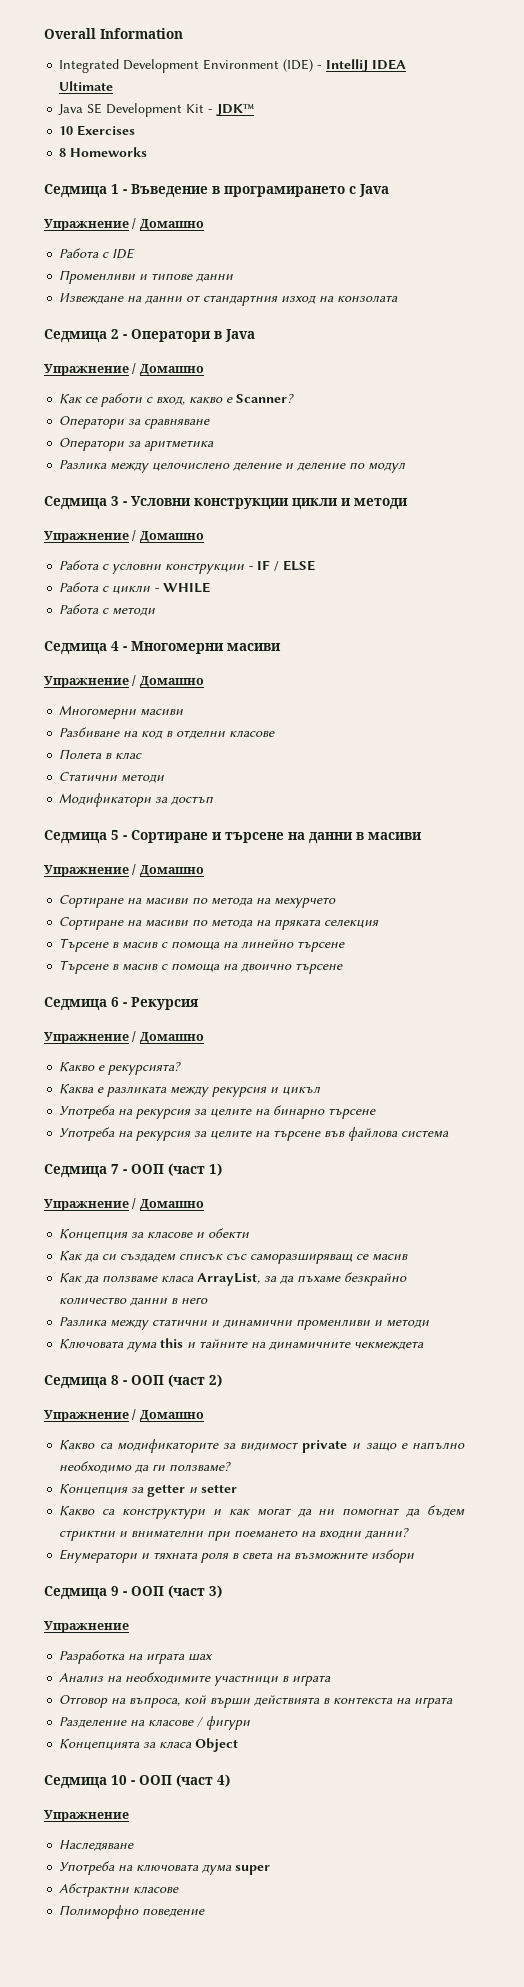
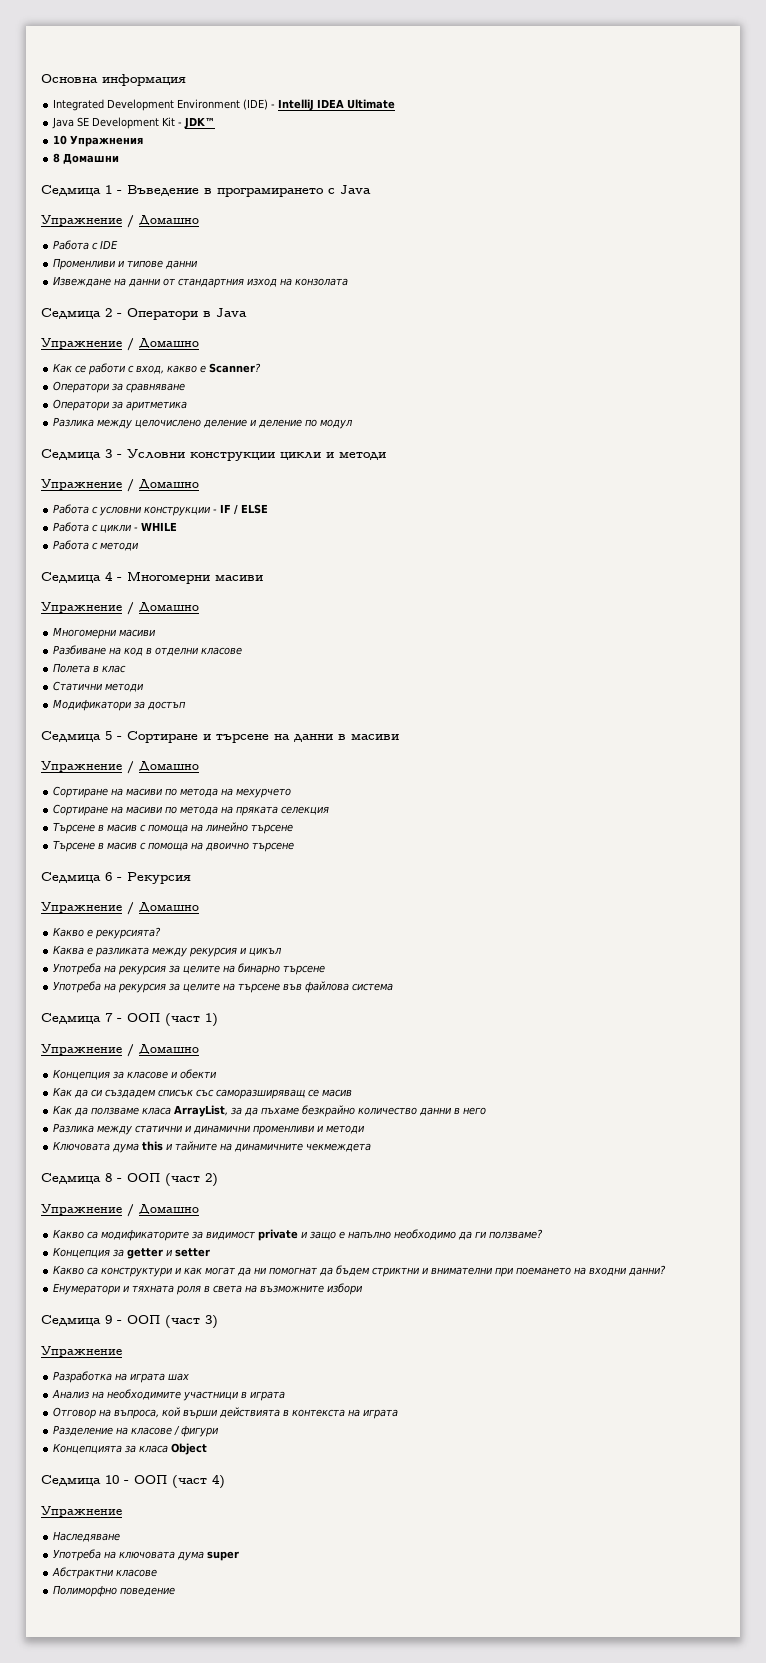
[44,28,183,39] Overall Information -> [41,74,186,86] Основна информация
[77,125,136,136] [59,147,148,157] Exercises // 8 Homeworks -> [70,135,144,147] [53,153,120,164] Упражнения // 8 Домашни

